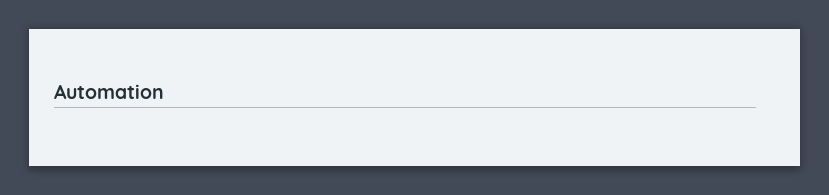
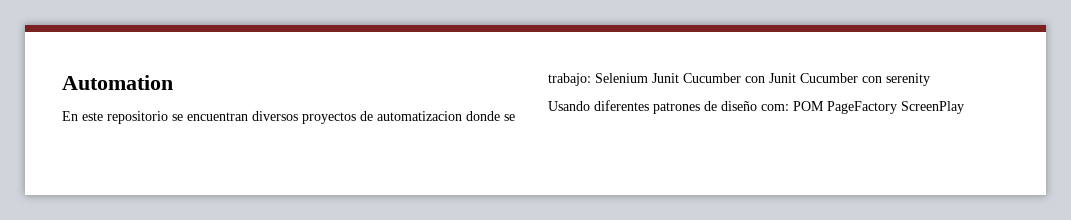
(164, 91) none -> [62,111,515,124] [548,73,930,86] [548,100,964,114] // En este repositorio se encuentran diversos proyectos de automatizacion donde se trabajo: Selenium Junit Cucumber con Junit Cucumber con serenity // Usando diferentes patrones de diseño com: POM PageFactory ScreenPlay

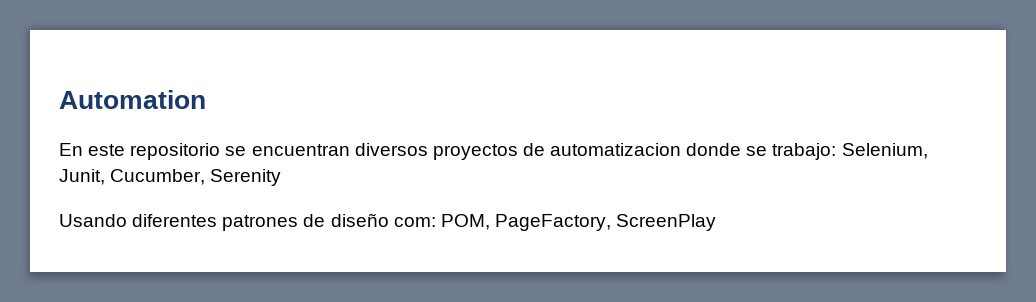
[595,73,930,86] Selenium Junit Cucumber con Junit Cucumber con serenity -> [841,143,928,159] [59,169,282,186] Selenium, Junit, Cucumber, Serenity
[793,101,897,114] POM PageFactory -> [440,214,611,231] POM, PageFactory,

